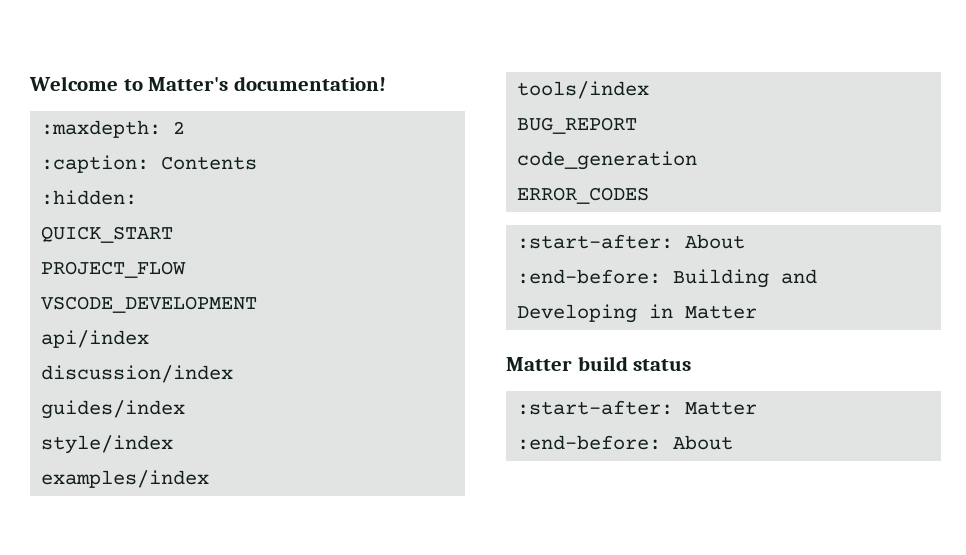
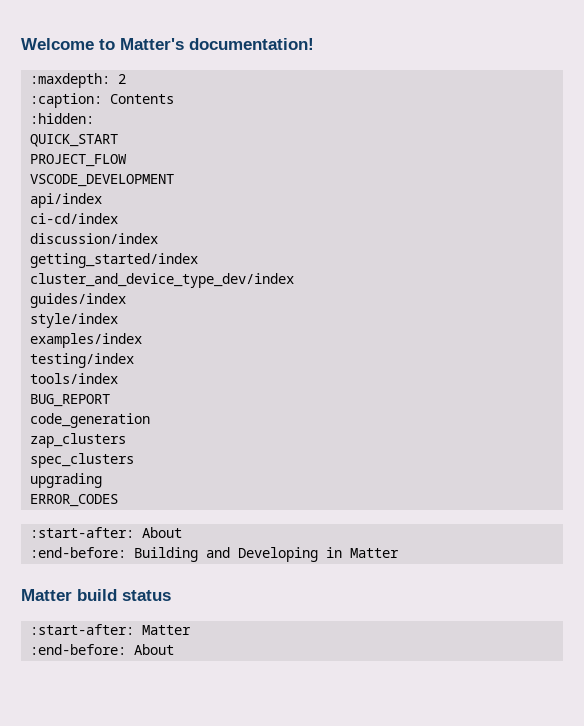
(149, 339) none -> [29,213,118,224] // ci-cd/index
(233, 374) none -> [29,253,198,268] [29,273,294,288] // getting_started/index // cluster_and_device_type_dev/index
(209, 479) none -> [29,353,134,368] // testing/index
(697, 160) none -> [29,433,126,448] [29,453,134,468] [29,473,102,488] // zap_clusters // spec_clusters // upgrading

